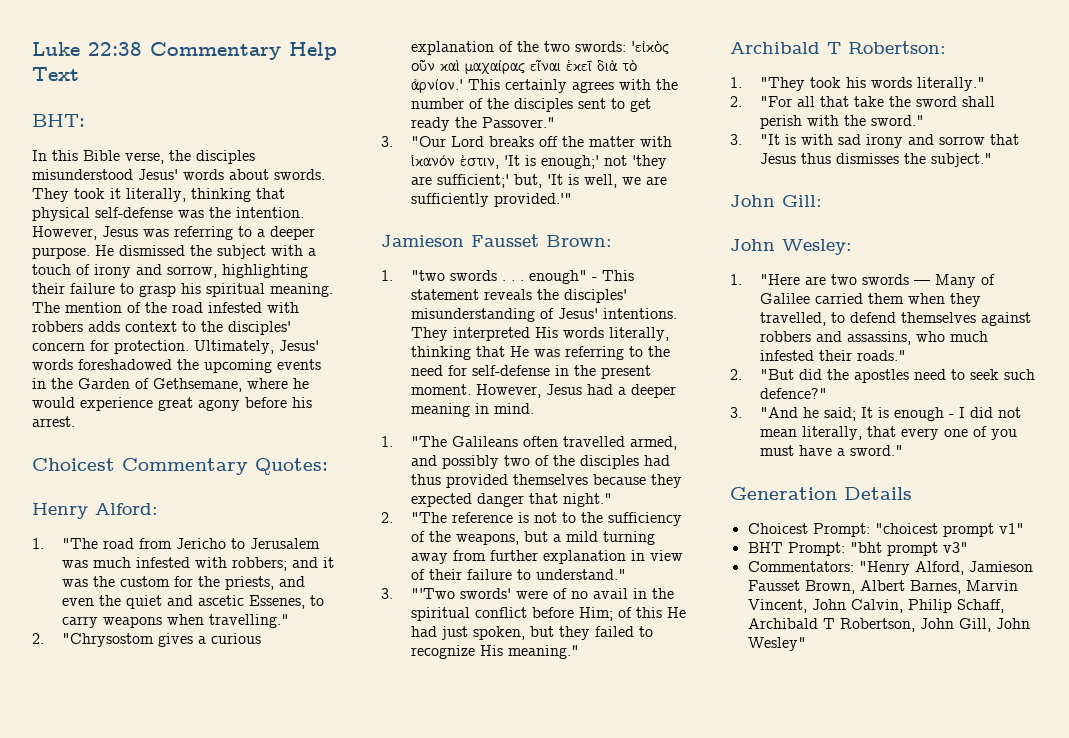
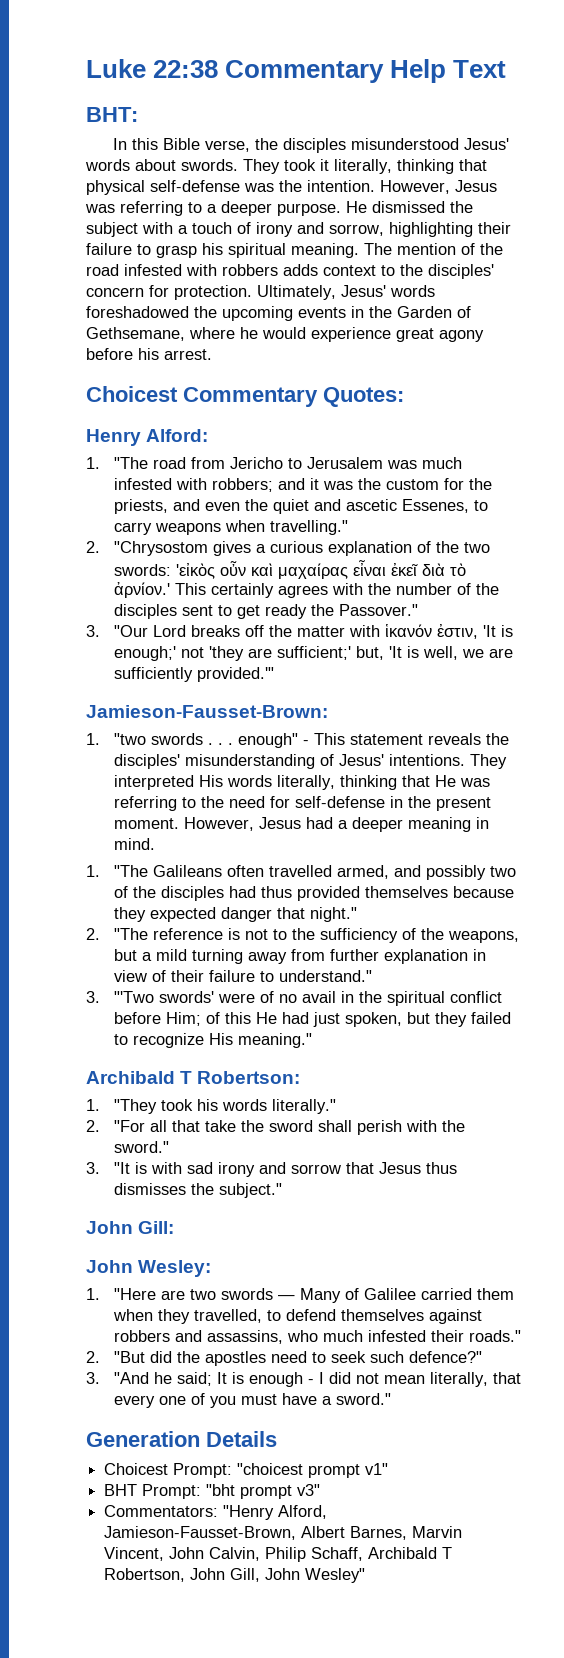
[381,234,612,247] Jamieson Fausset Brown: -> [86,705,328,718] Jamieson-Fausset-Brown:
[968,561,1033,572] [747,580,855,594] Jamieson Fausset Brown, -> [104,1526,297,1540] Jamieson-Fausset-Brown,

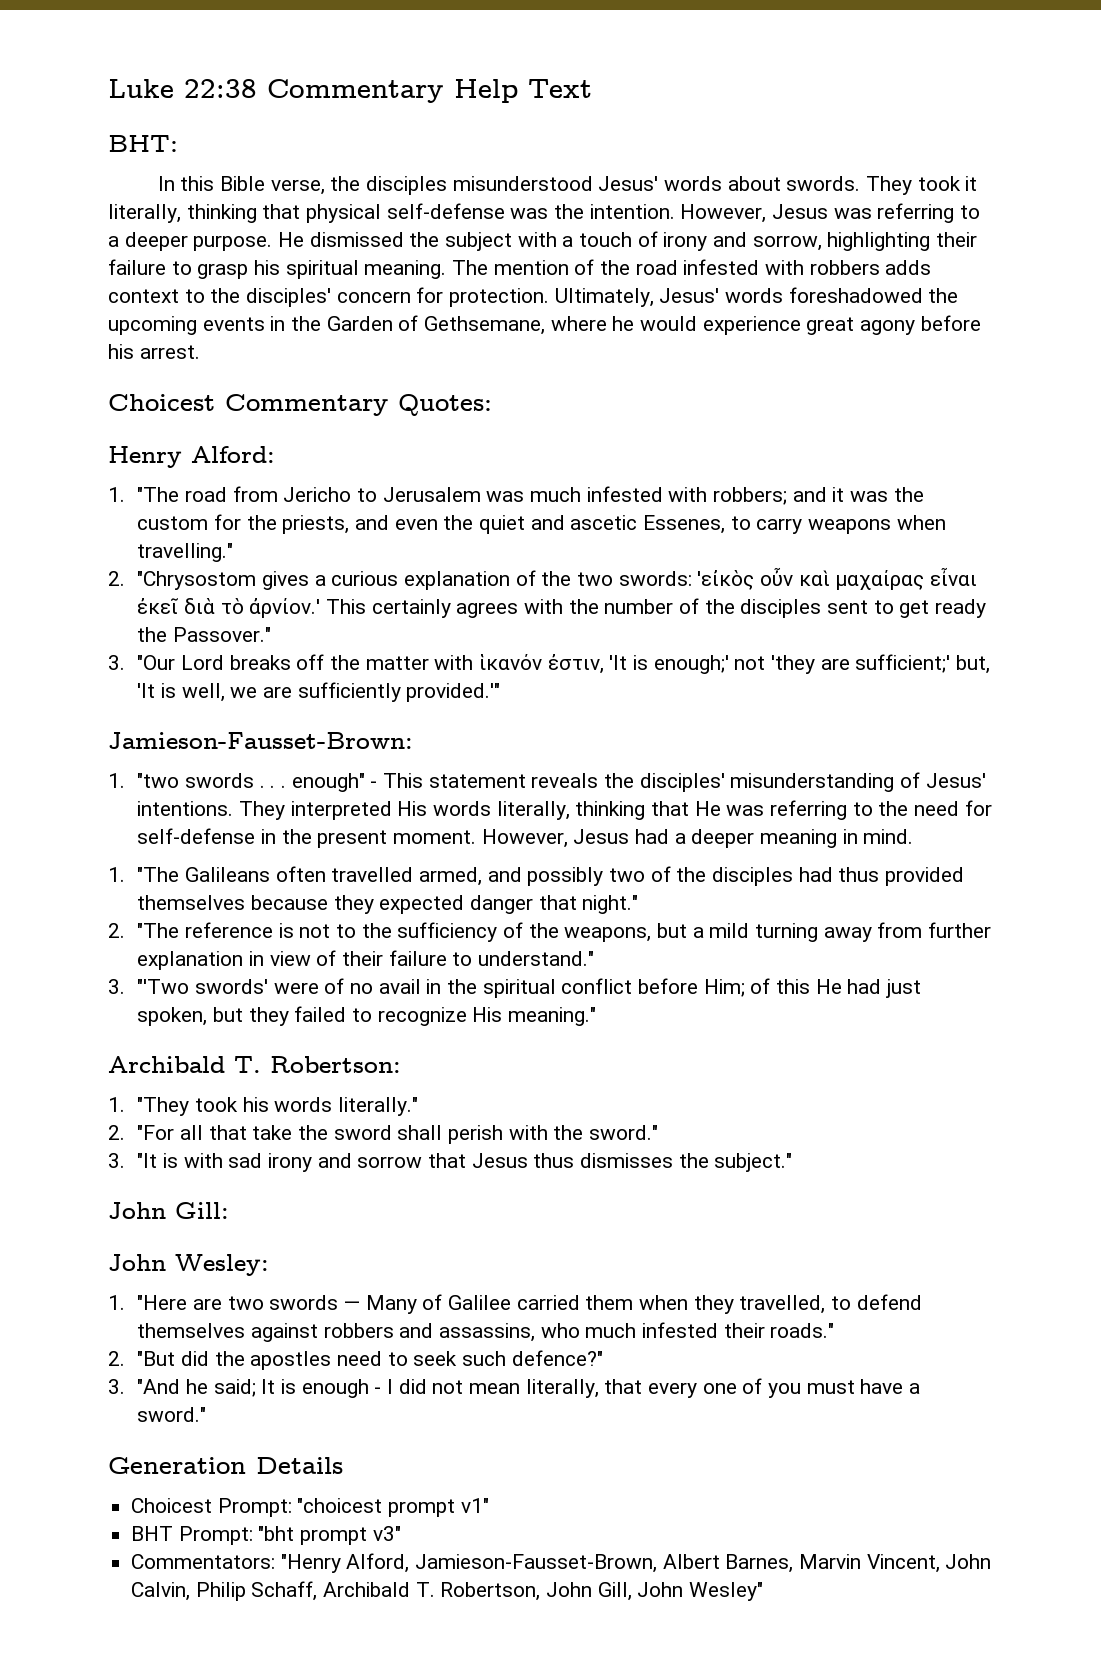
[180,1071,193,1084] T -> [234,1056,261,1073] T.
[442,1547,453,1559] T -> [415,1582,435,1597] T.

